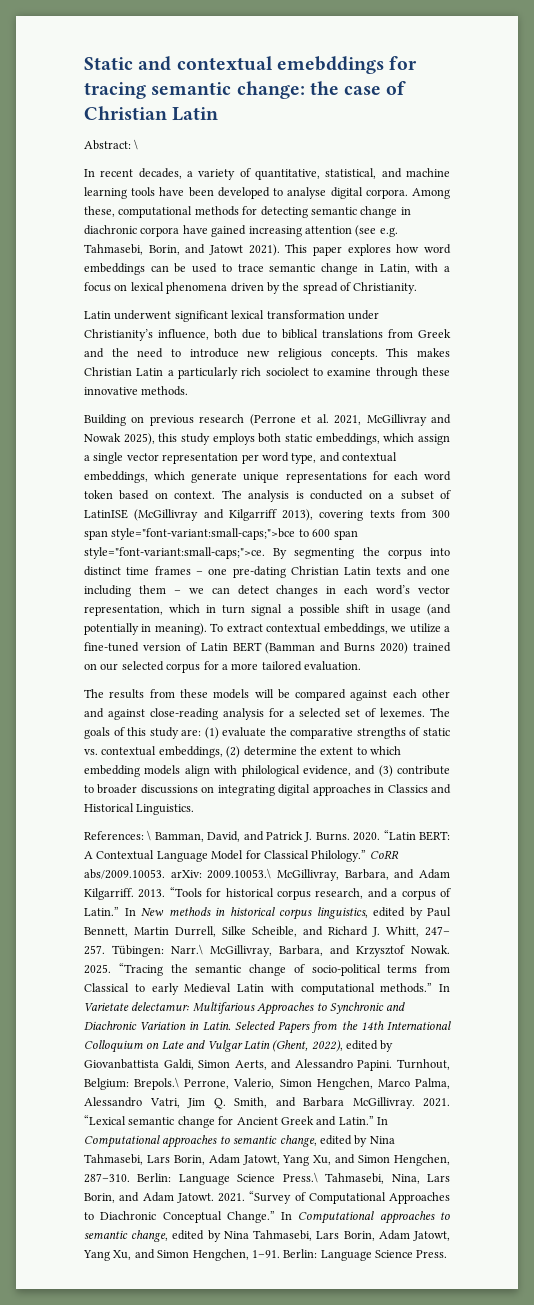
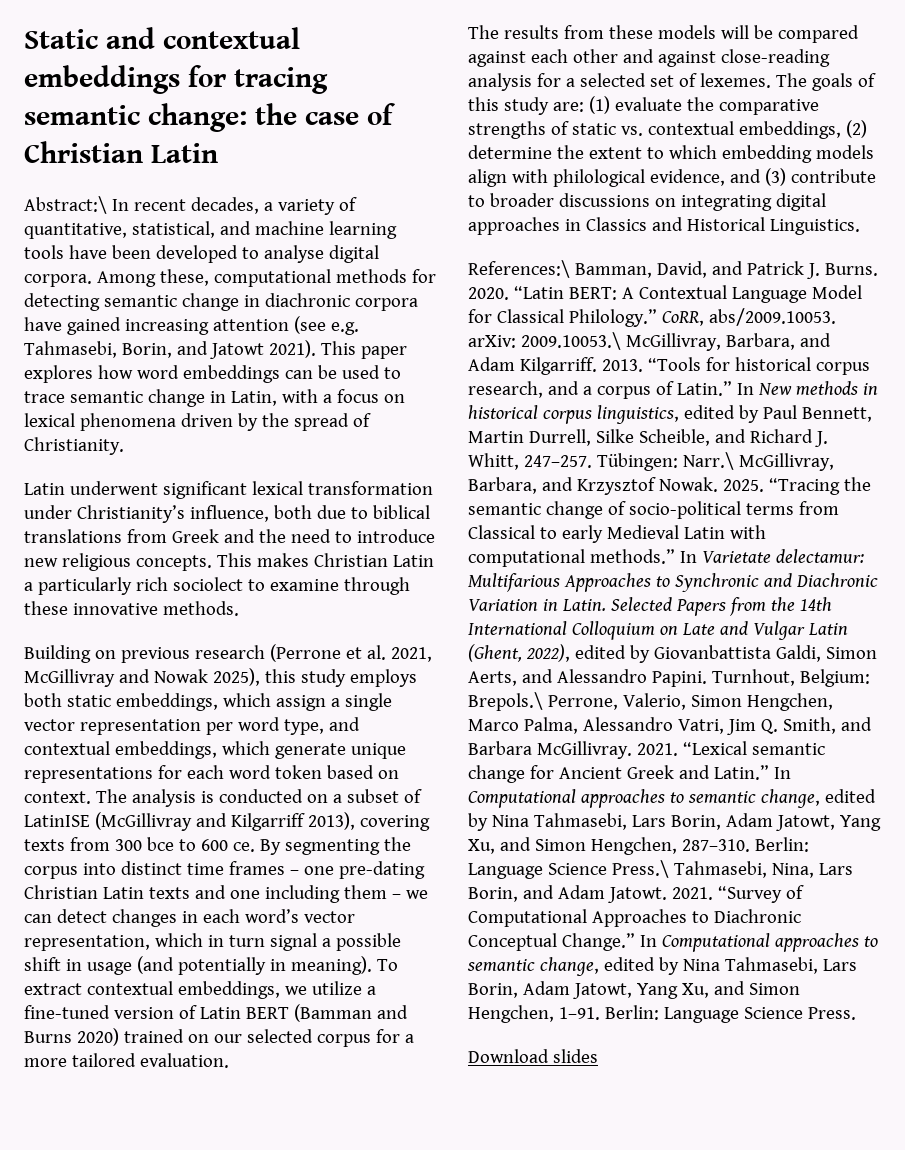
[276,56,384,74] emebddings -> [24,65,180,94] embeddings
[84,139,139,150] Abstract: \ // -> [24,196,107,214] Abstract:\
[84,528,358,540] [84,547,265,559] span style="font-variant:small-caps;">bce to 600 span style="font-variant:small-caps;">ce. -> [146,837,255,852] bce to 600 ce.
[84,830,152,841] References: \ -> [468,260,570,278] References:\
[369,850,399,859] CoRR -> [661,311,704,326] CoRR,
[425,926,450,936] [84,945,105,955] 247– 257. -> [523,455,592,468] 247–257.
(448, 1254) none -> [468,1049,598,1063] // Download slides

